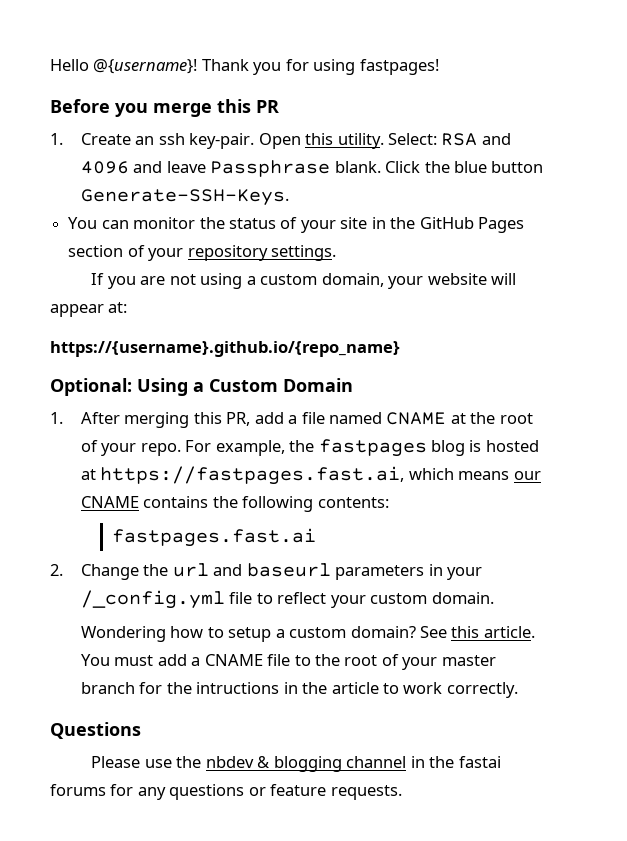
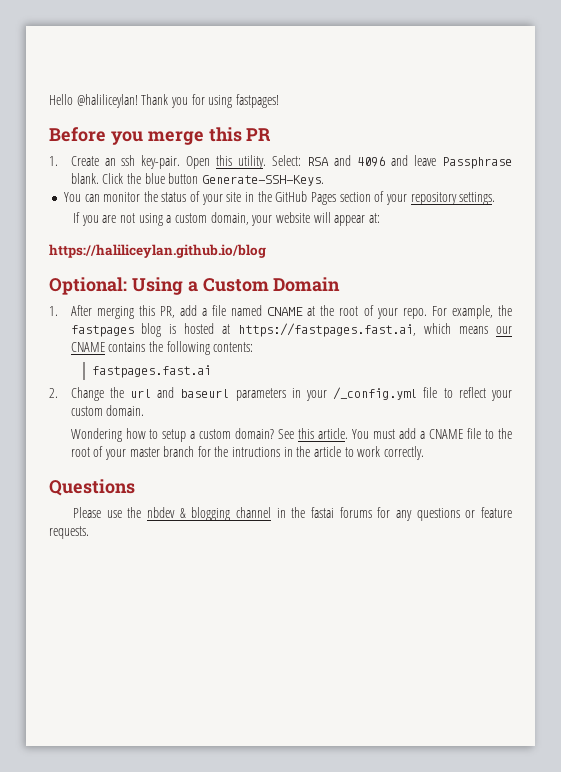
[93,59,198,74] @{username}! -> [76,94,138,108] @haliliceylan!
[50,341,400,357] https://{username}.github.io/{repo_name} -> [49,244,266,258] https://haliliceylan.github.io/blog

